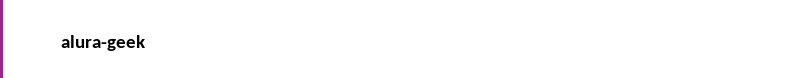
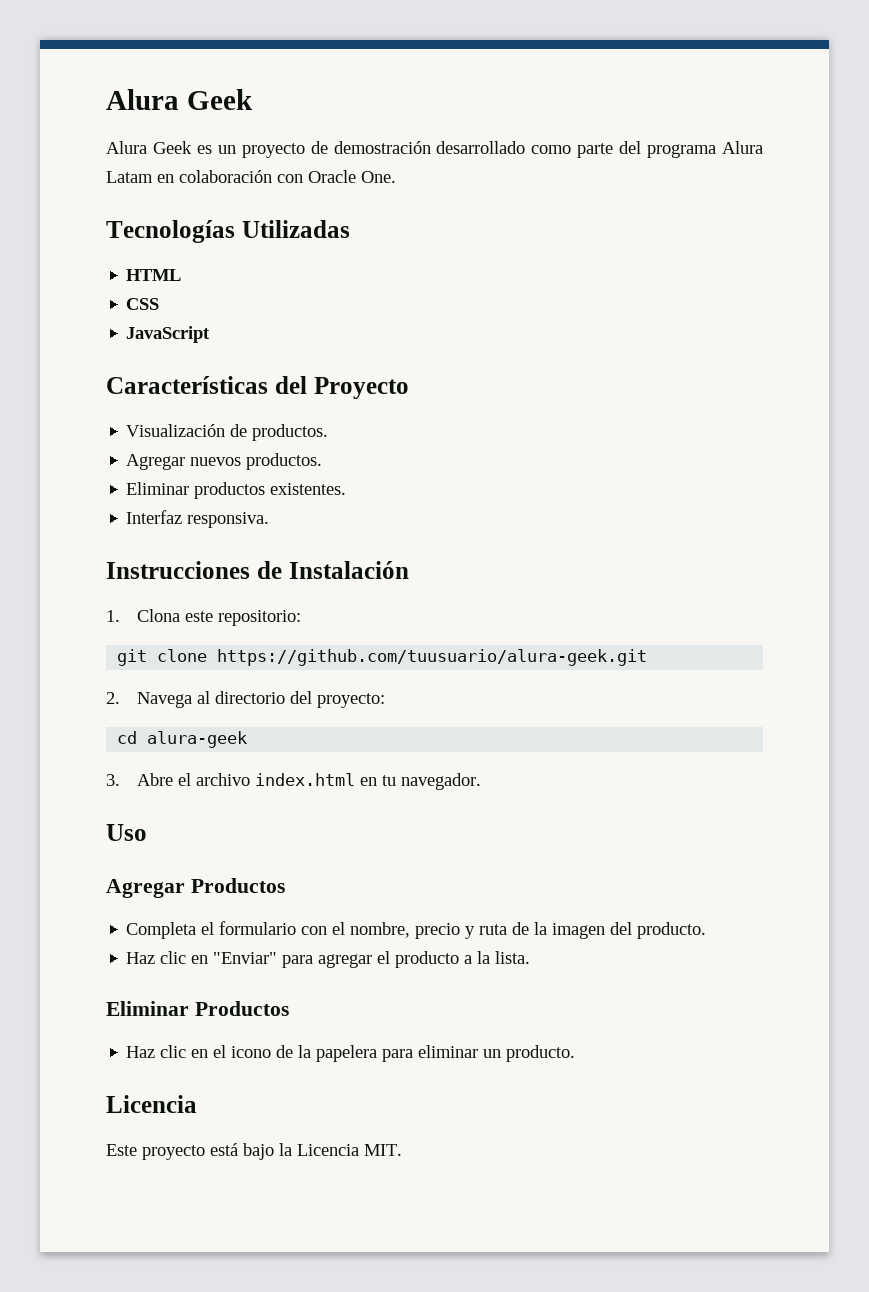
[61,35,145,51] alura-geek -> [106,89,253,110] [106,141,763,158] [106,170,396,183] [106,220,350,243] [126,269,182,281] [126,298,160,310] [126,326,211,343] [106,376,409,399] [126,424,329,441] [126,453,323,470] [126,482,347,499] [126,510,270,528] [106,561,409,579] [106,609,302,626] [117,649,648,666] [106,691,386,708] [117,731,248,748] [106,773,482,790] [106,824,147,841] [106,878,285,898] [126,921,707,939] [126,951,531,968] [106,1001,289,1016] [126,1045,576,1062] [106,1095,197,1113] [106,1143,402,1160] Alura Geek // Alura Geek es un proyecto de demostración desarrollado como parte del programa Alura Latam en colaboración con Oracle One. // Tecnologías Utilizadas // HTML // CSS // JavaScript // Características del Proyecto // Visualización de productos. // Agregar nuevos productos. // Eliminar productos existentes. // Interfaz responsiva. // Instrucciones de Instalación // 1. Clona este repositorio: // git clone https://github.com/tuusuario/alura-geek.git // 2. Navega al directorio del proyecto: // cd alura-geek // 3. Abre el archivo index.html en tu navegador. // Uso // Agregar Productos // Completa el formulario con el nombre, precio y ruta de la imagen del producto. // Haz clic en "Enviar" para agregar el producto a la lista. // Eliminar Productos // Haz clic en el icono de la papelera para eliminar un producto. // Licencia // Este proyecto está bajo la Licencia MIT.

